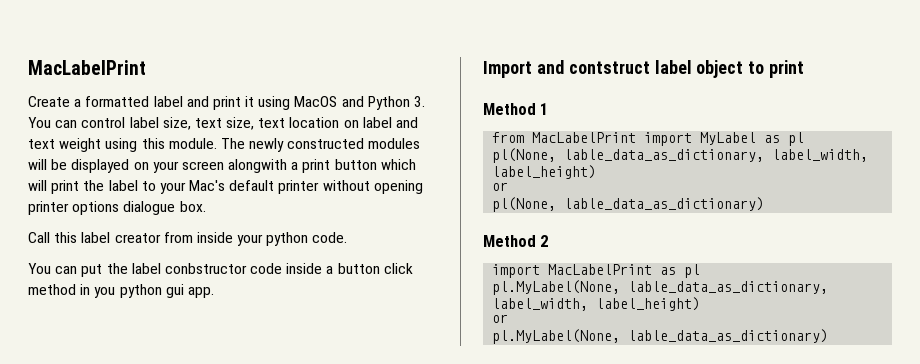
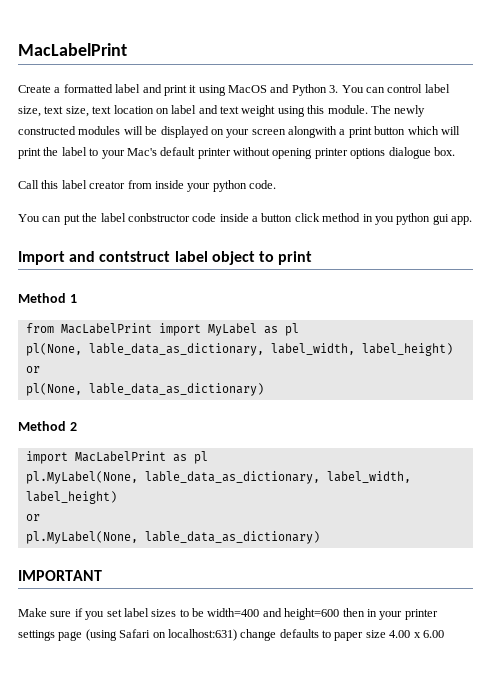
(829, 336) none -> [18,570,102,581] [18,608,438,620] [18,629,444,641] // IMPORTANT // Make sure if you set label sizes to be width=400 and height=600 then in your printer settings page (using Safari on localhost:631) change defaults to paper size 4.00 x 6.00

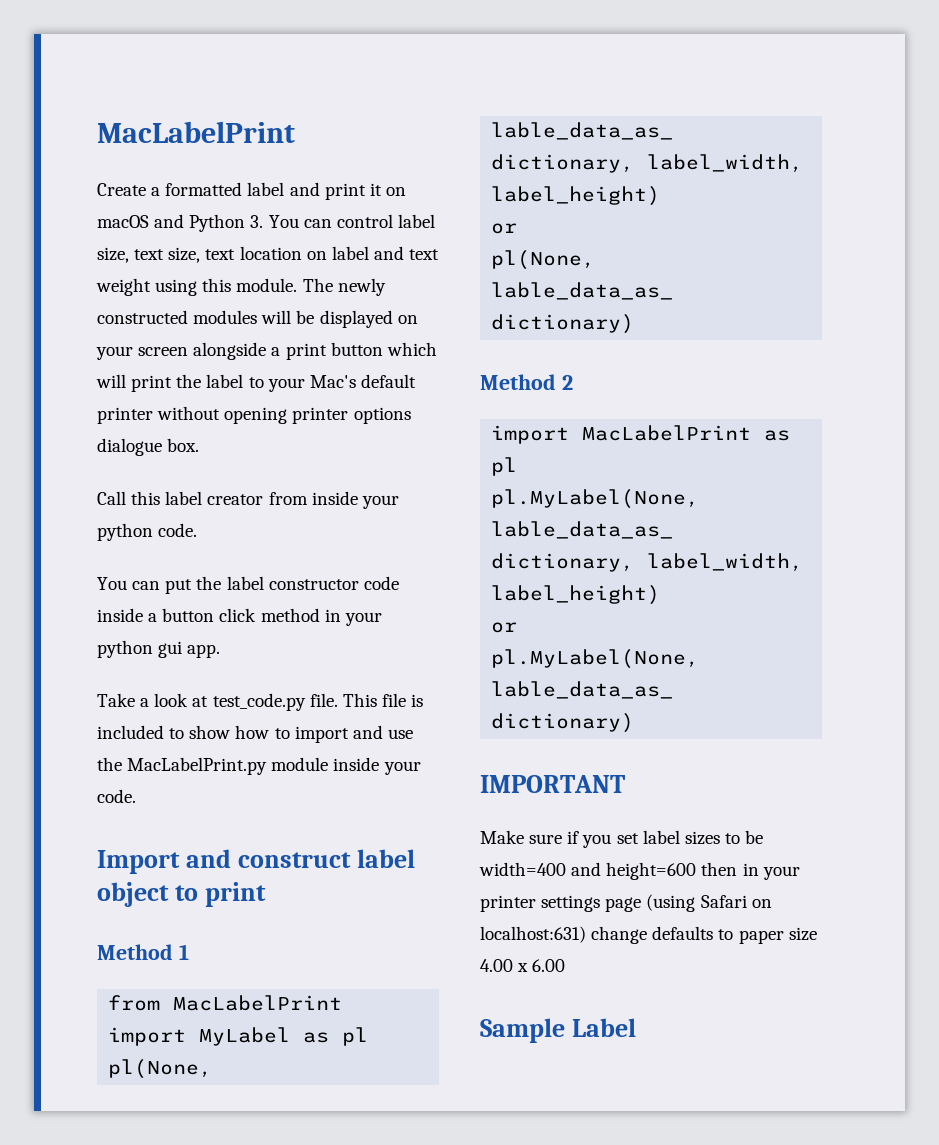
[198,85,267,96] using MacOS -> [385,187,406,196] [97,215,149,228] on macOS
[288,126,337,138] alongwith -> [193,342,267,360] alongside
[127,213,190,222] conbstructor -> [268,579,359,590] constructor
[374,216,394,225] you -> [344,612,382,626] your
(472, 220) none -> [97,693,424,711] [97,725,413,743] [97,757,421,775] [97,789,136,803] // Take a look at test_code.py file. This file is included to show how to import and use the MacLabelPrint.py module inside your code.
[99,251,171,262] contstruct -> [237,852,351,868] construct
(444, 634) none -> [480,1018,636,1043] // Sample Label

